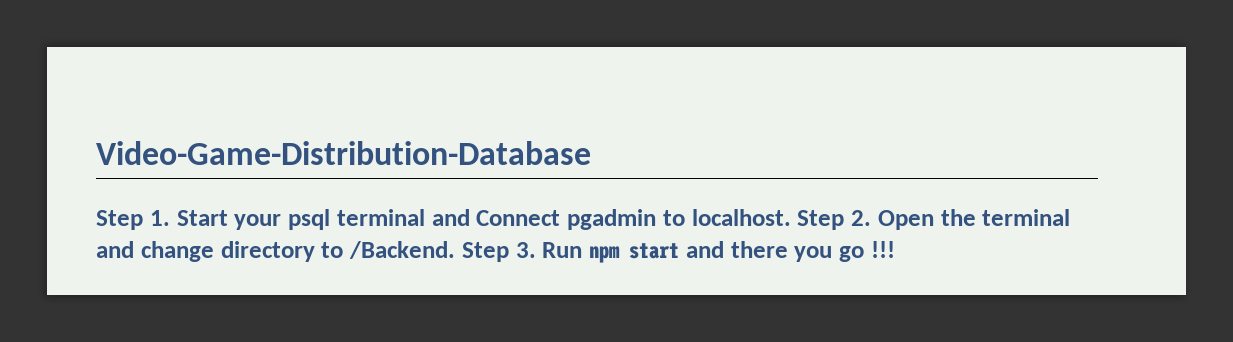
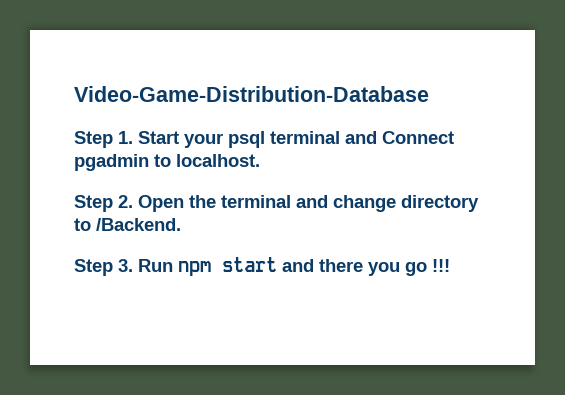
(791, 217) none -> (260, 160) //
(455, 250) none -> (181, 224) //

